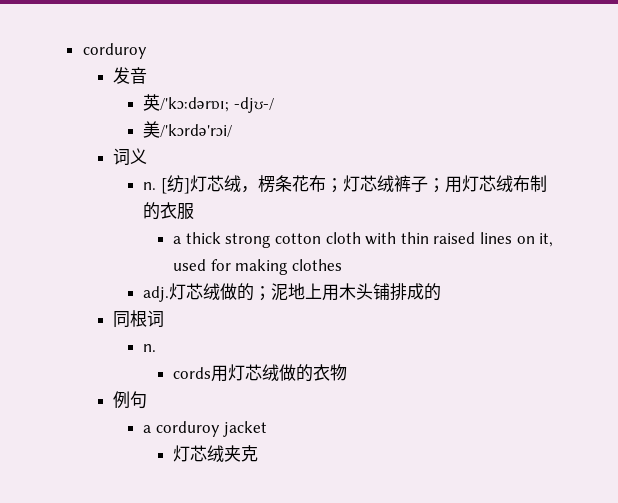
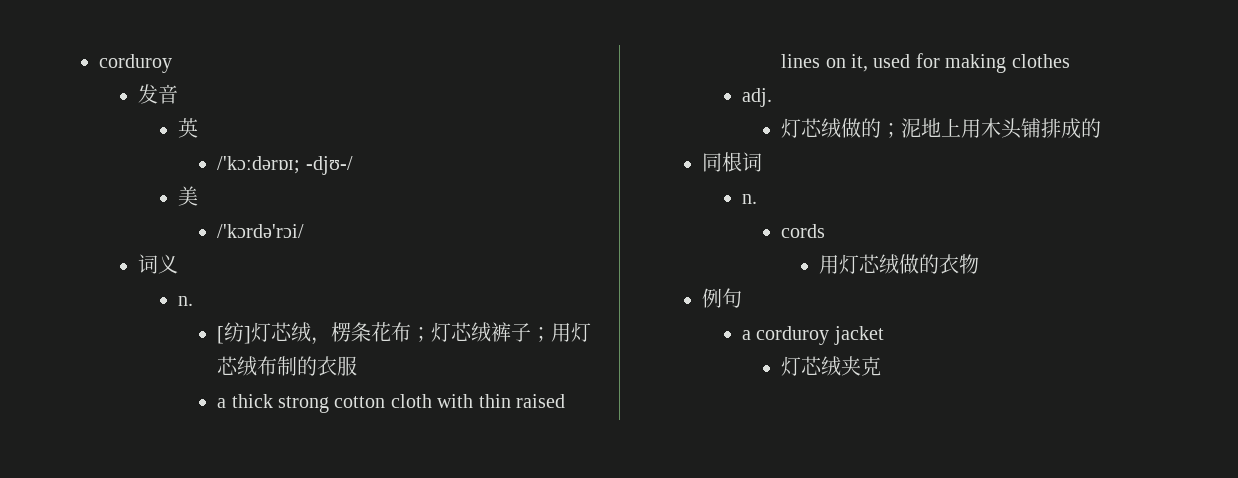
(161, 102) none -> (198, 128) //
(161, 129) none -> (198, 196) //
(157, 186) none -> (193, 301) //
(170, 294) none -> (772, 97) //
(212, 373) none -> (826, 231) //

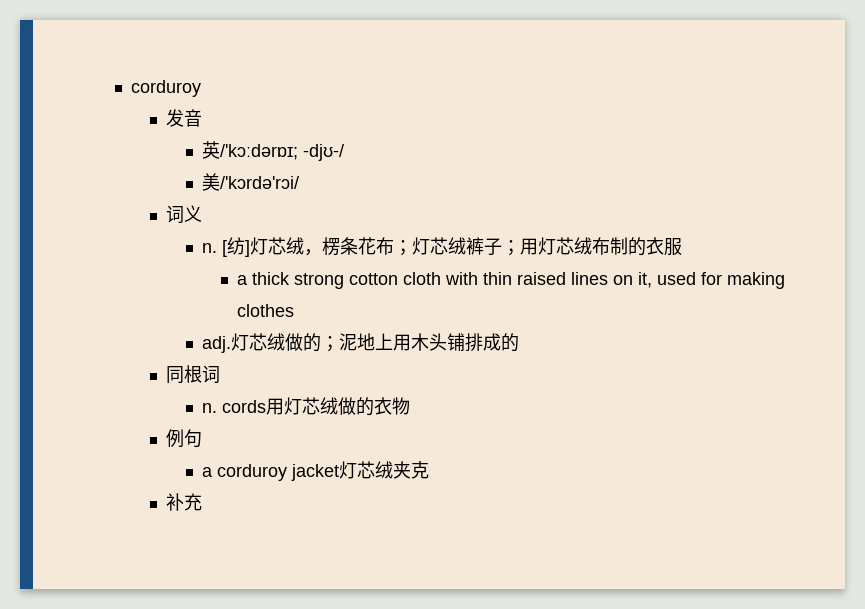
(198, 128) // -> (220, 150) none
(198, 196) // -> (220, 182) none
(193, 301) // -> (217, 248) none
(772, 97) // -> (231, 344) none
(757, 199) // -> (217, 408) none
(826, 231) // -> (266, 406) none
(884, 335) // -> (339, 472) none
(882, 366) none -> [166,493,203,511] // 补充

